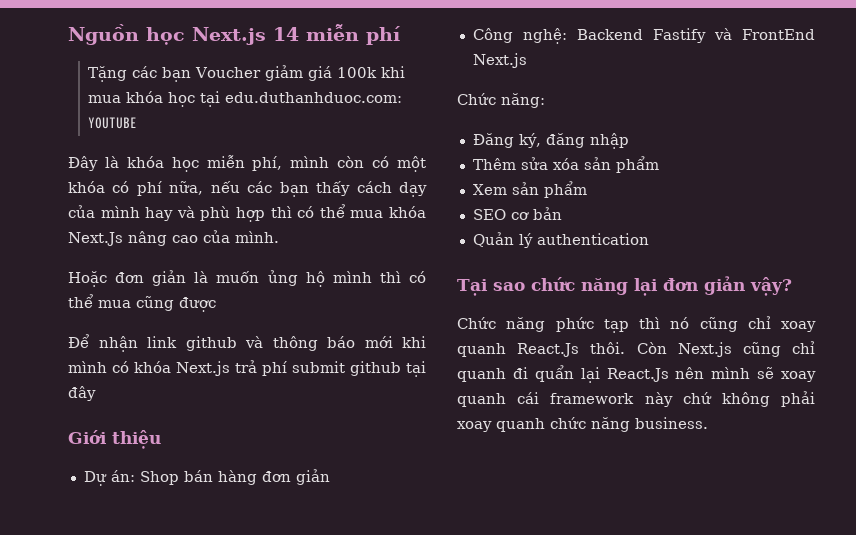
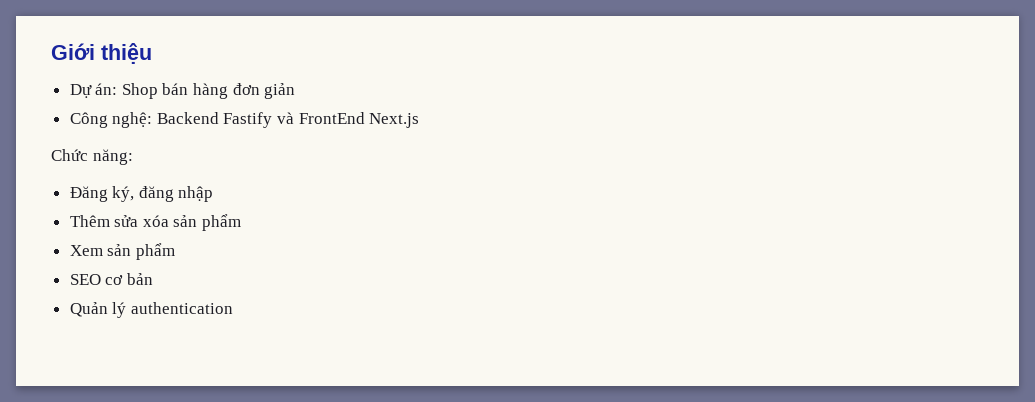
[68,24,401,45] [88,65,406,82] [88,91,403,107] [88,117,138,129] [68,155,427,172] [68,181,428,197] [68,204,426,222] [68,230,279,246] [68,270,426,287] [68,294,216,312] [68,334,426,352] [68,360,426,377] [68,386,96,401] Nguồn học Next.js 14 miễn phí // Tặng các bạn Voucher giảm giá 100k khi mua khóa học tại edu.duthanhduoc.com: YOUTUBE // Đây là khóa học miễn phí, mình còn có một khóa có phí nữa, nếu các bạn thấy cách dạy của mình hay và phù hợp thì có thể mua khóa Next.Js nâng cao của mình. // Hoặc đơn giản là muốn ủng hộ mình thì có thể mua cũng được // Để nhận link github và thông báo mới khi mình có khóa Next.js trả phí submit github tại đây // -> (51, 51) none
[457,276,792,296] [457,316,816,333] [457,341,815,357] [457,365,816,383] [457,391,815,407] [457,417,708,432] // Tại sao chức năng lại đơn giản vậy? // Chức năng phức tạp thì nó cũng chỉ xoay quanh React.Js thôi. Còn Next.js cũng chỉ quanh đi quẩn lại React.Js nên mình sẽ xoay quanh cái framework này chứ không phải xoay quanh chức năng business. -> (233, 308) none

